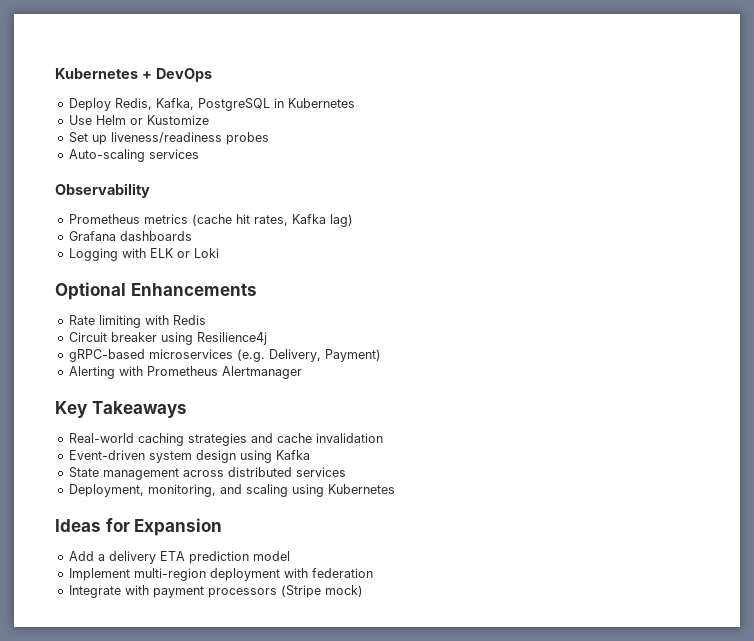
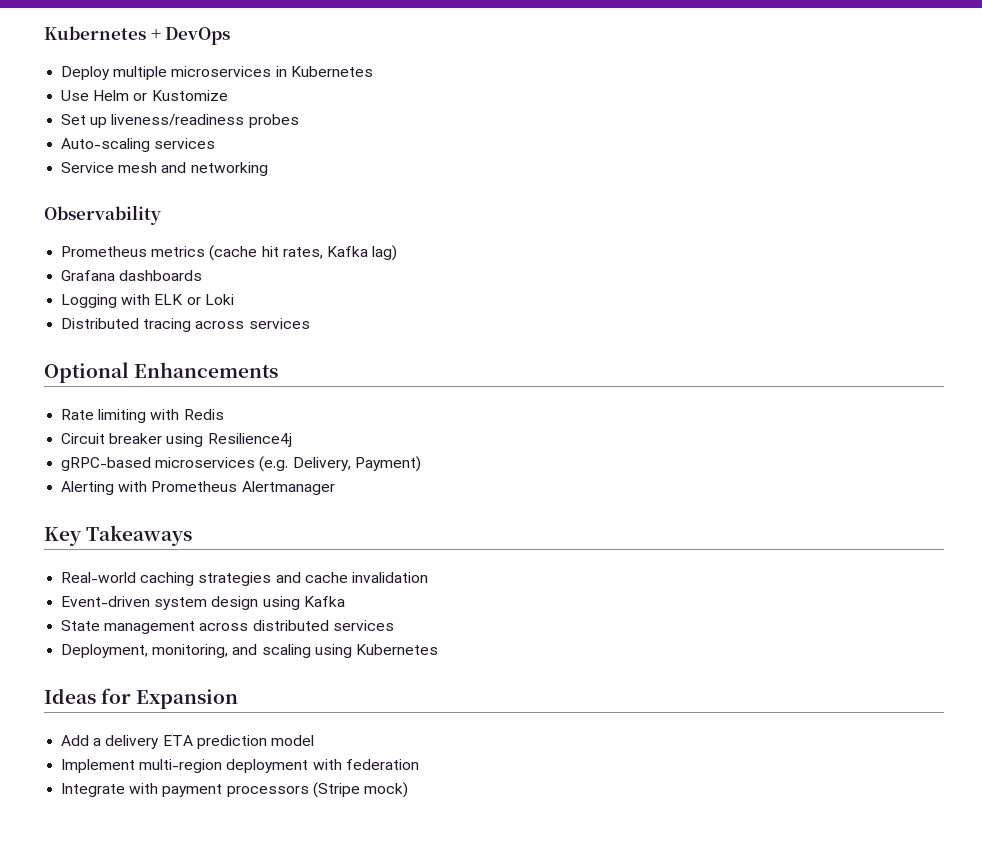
[114,98,270,111] Redis, Kafka, PostgreSQL -> [113,66,272,80] multiple microservices
(199, 154) none -> [61,162,268,176] // Service mesh and networking
(219, 253) none -> [61,318,310,332] // Distributed tracing across services

